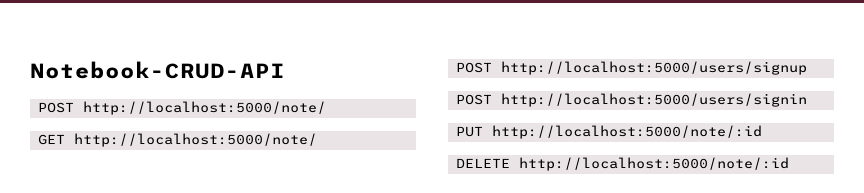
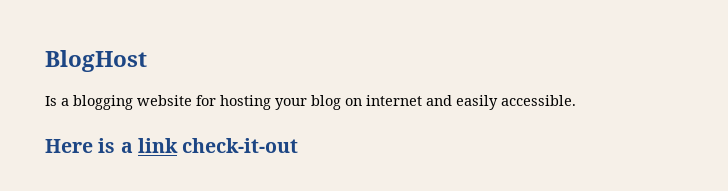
[30,61,285,79] [37,101,326,115] [37,133,317,147] [455,61,807,75] [455,93,807,107] [455,125,762,139] [455,157,789,171] Notebook-CRUD-API // POST http://localhost:5000/note/ // GET http://localhost:5000/note/ // POST http://localhost:5000/users/signup // POST http://localhost:5000/users/signin // PUT http://localhost:5000/note/:id // DELETE http://localhost:5000/note/:id -> [45,50,147,72] [45,95,576,110] [45,138,299,153] BlogHost // Is a blogging website for hosting your blog on internet and easily accessible. // Here is a link check-it-out

